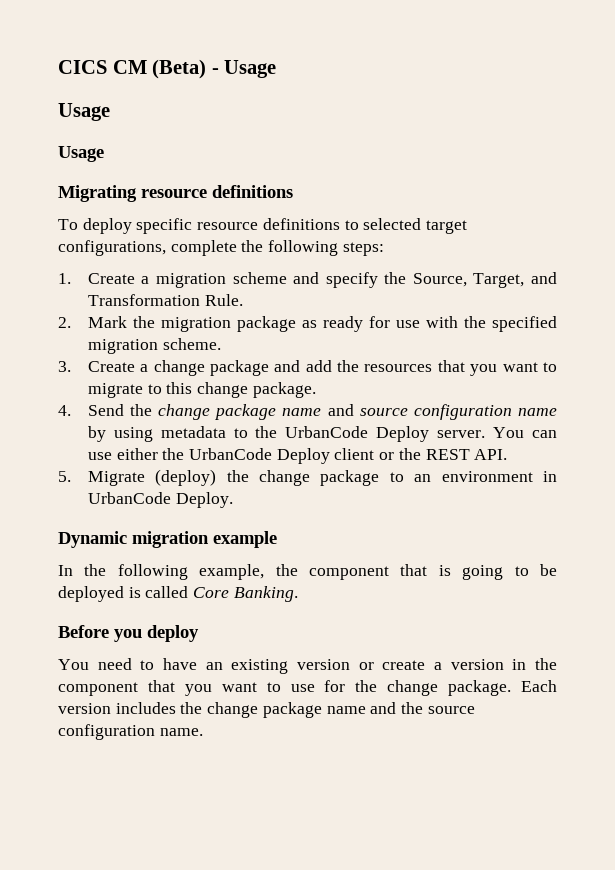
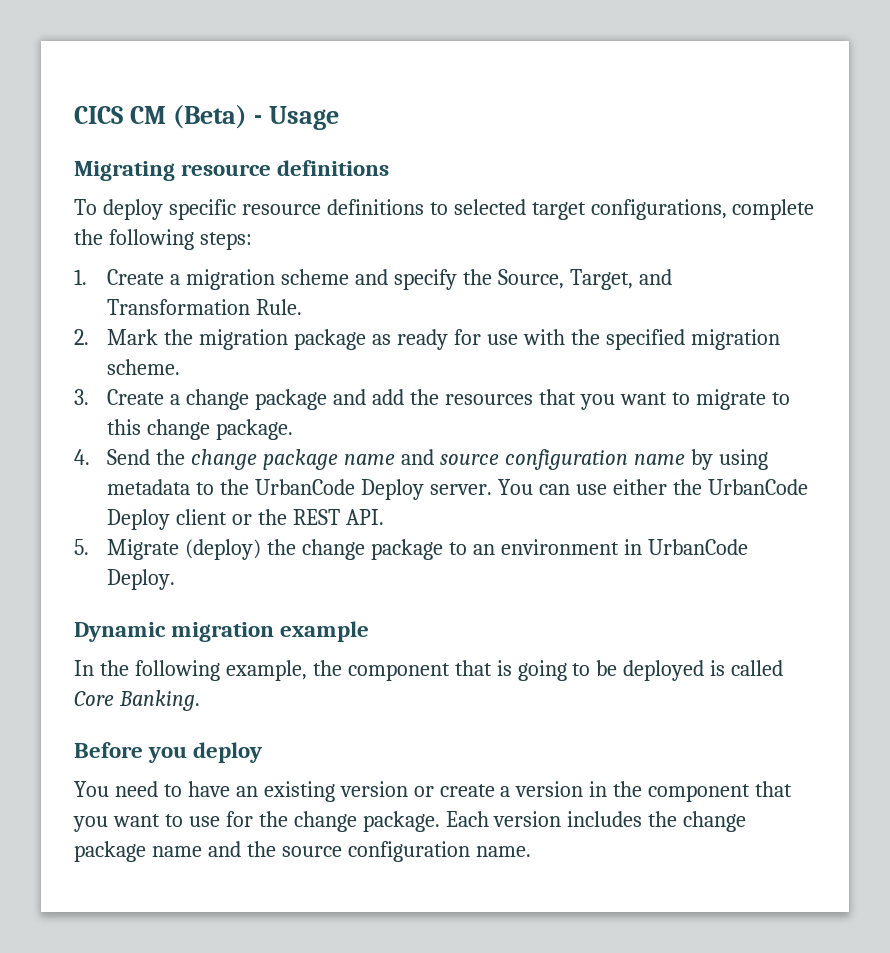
[58,103,110,121] [58,146,104,162] // Usage // Usage -> (339, 118) none

